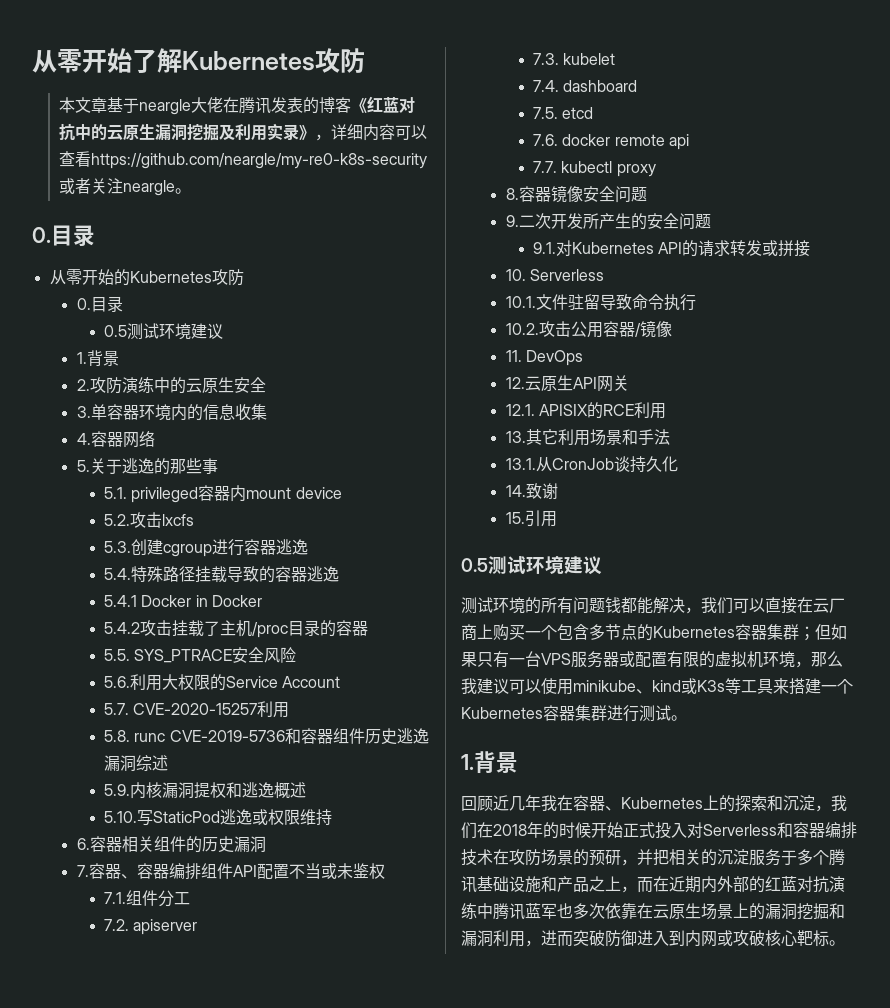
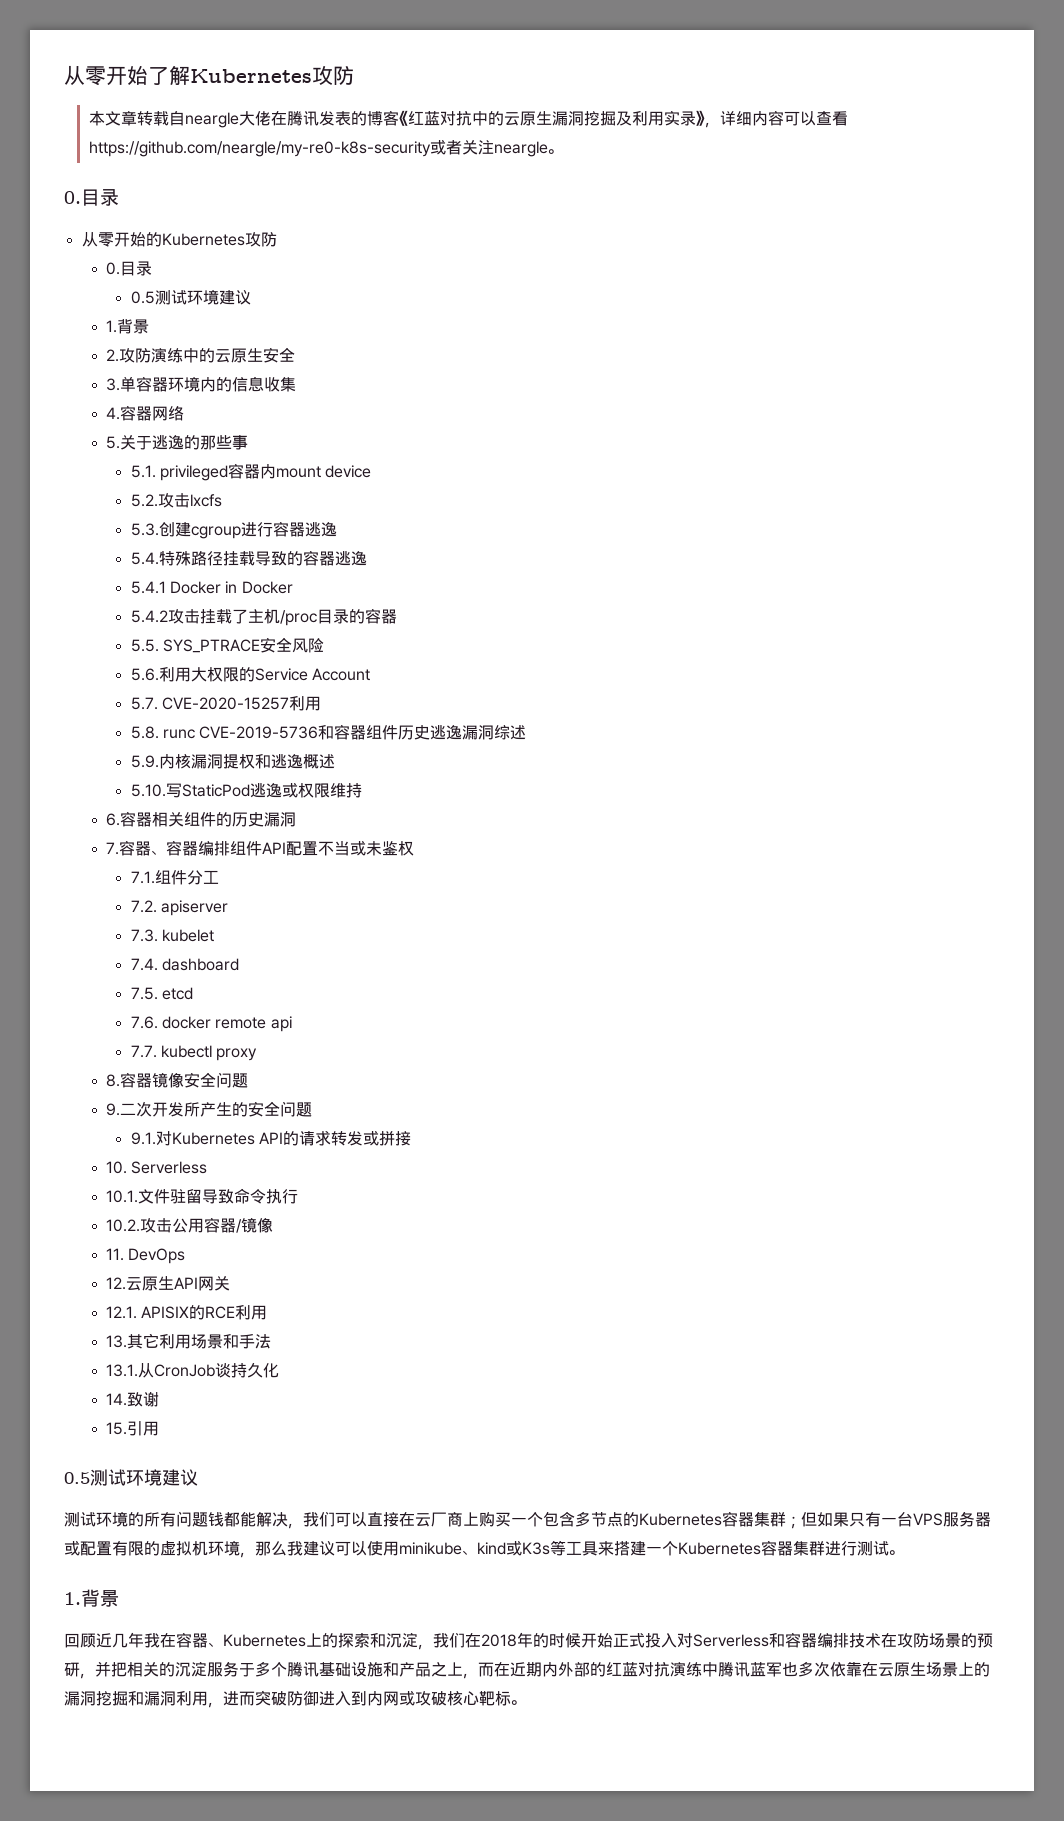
[107,97,140,113] 基于 -> [136,111,185,126] 转载自

